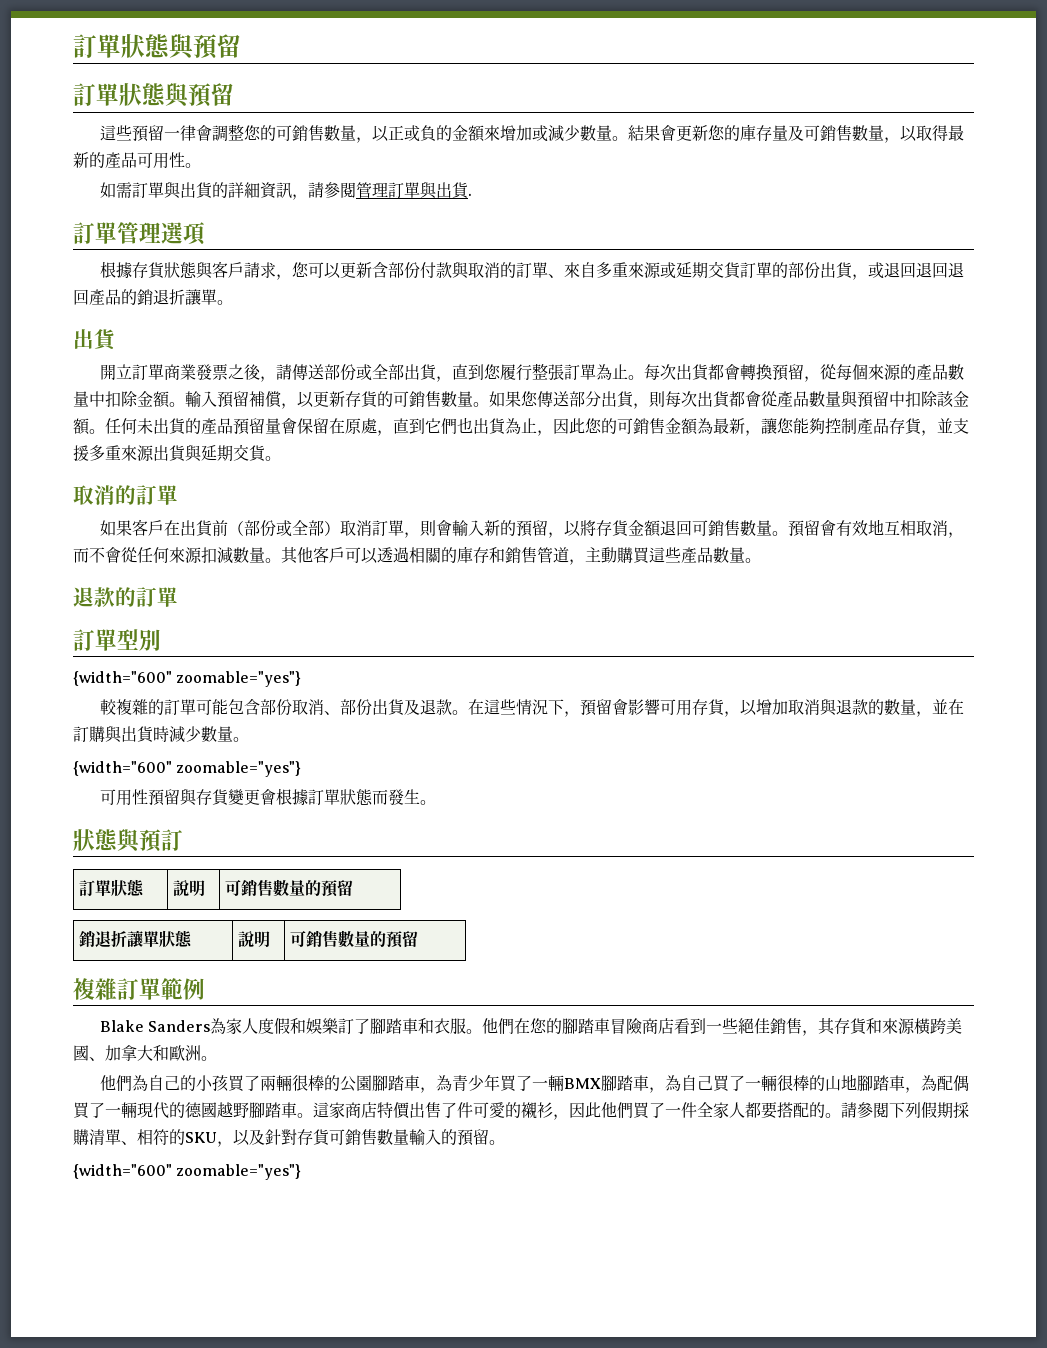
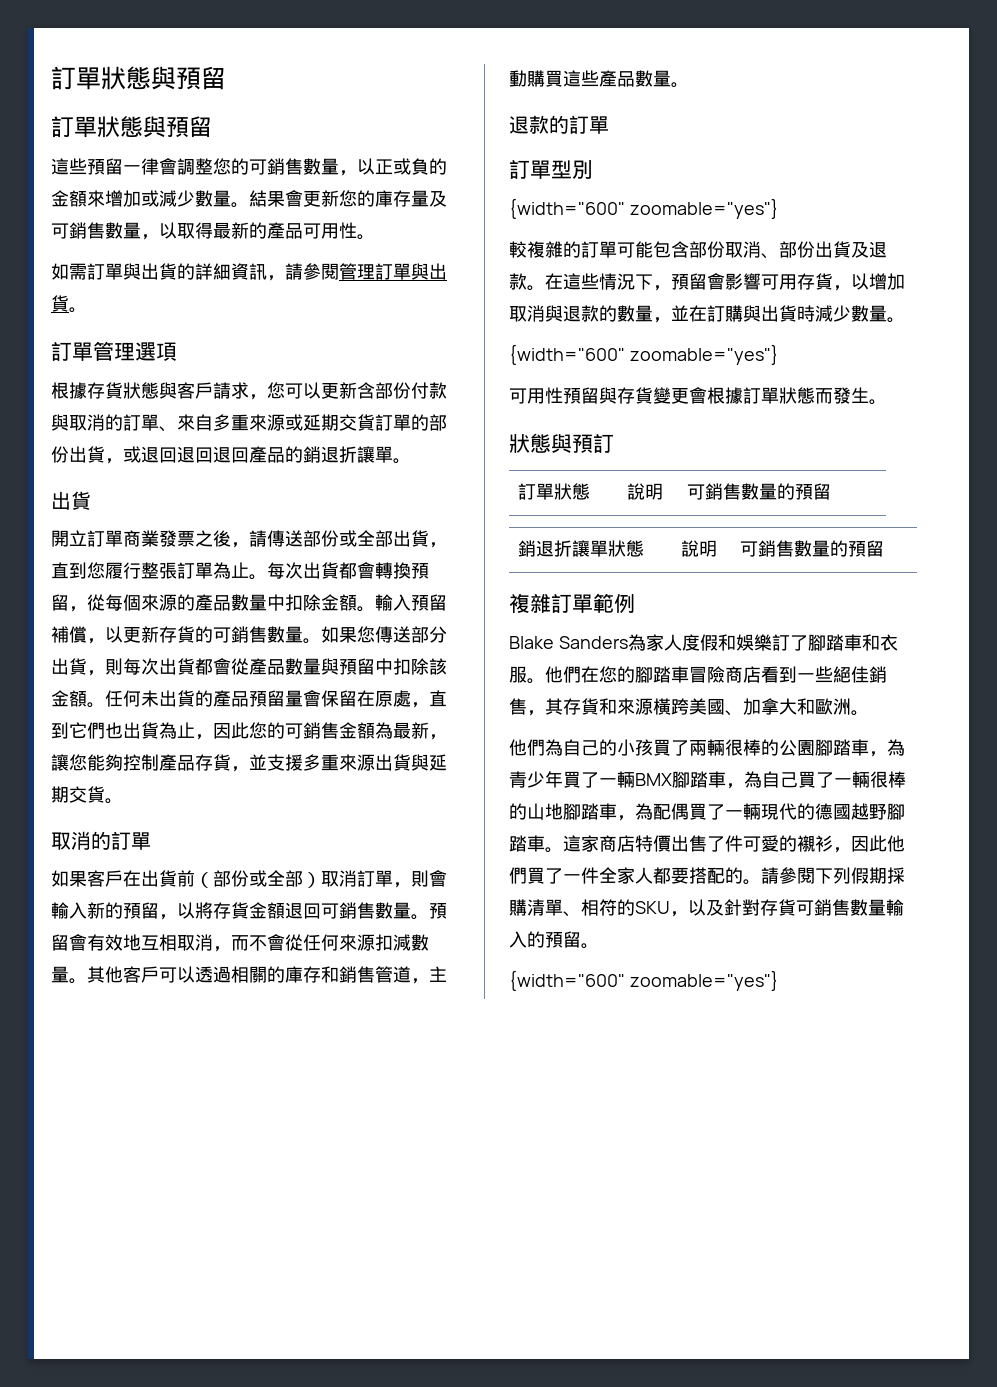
[467,193,472,196] . -> [69,307,87,313] 。

